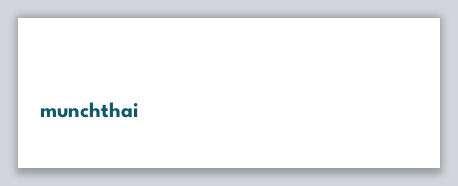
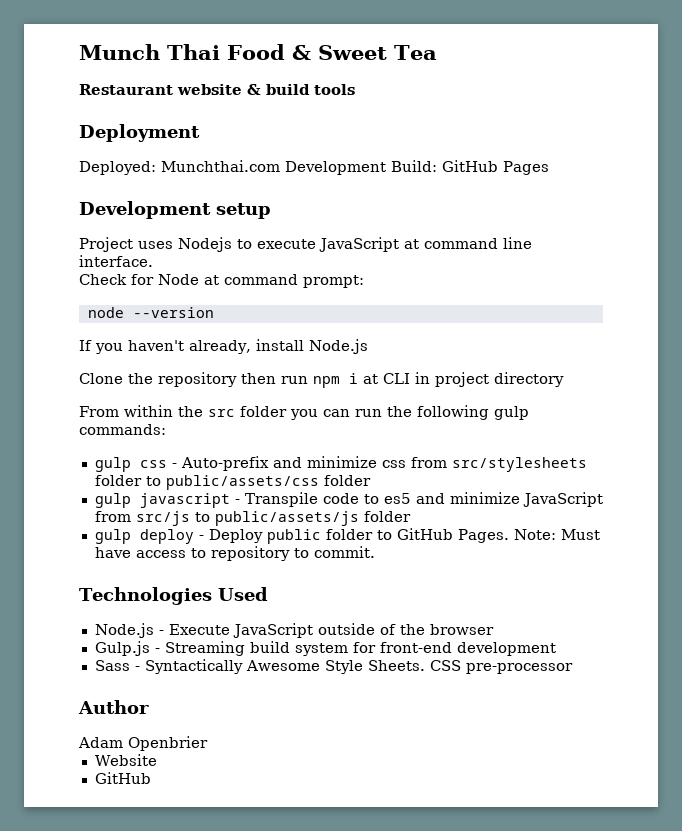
[40,102,138,118] munchthai -> [79,44,437,60] [79,84,355,95] [79,124,200,142] [79,160,549,175] [79,201,271,219] [79,237,532,252] [79,255,153,267] [79,274,364,288] [87,307,214,318] [79,339,368,354] [79,372,564,388] [79,405,529,420] [79,424,166,435] [94,456,587,472] [94,475,371,490] [94,492,603,508] [94,511,411,526] [94,528,600,544] [94,546,375,561] [79,587,268,605] [94,623,494,638] [94,641,556,656] [94,659,573,674] [78,700,149,714] [78,736,208,751] [94,754,157,766] [94,772,151,784] Munch Thai Food & Sweet Tea // Restaurant website & build tools // Deployment // Deployed: Munchthai.com Development Build: GitHub Pages // Development setup // Project uses Nodejs to execute JavaScript at command line interface. // Check for Node at command prompt: // node --version // If you haven't already, install Node.js // Clone the repository then run npm i at CLI in project directory // From within the src folder you can run the following gulp commands: // gulp css - Auto-prefix and minimize css from src/stylesheets folder to public/assets/css folder // gulp javascript - Transpile code to es5 and minimize JavaScript from src/js to public/assets/js folder // gulp deploy - Deploy public folder to GitHub Pages. Note: Must have access to repository to commit. // Technologies Used // Node.js - Execute JavaScript outside of the browser // Gulp.js - Streaming build system for front-end development // Sass - Syntactically Awesome Style Sheets. CSS pre-processor // Author // Adam Openbrier // Website // GitHub

